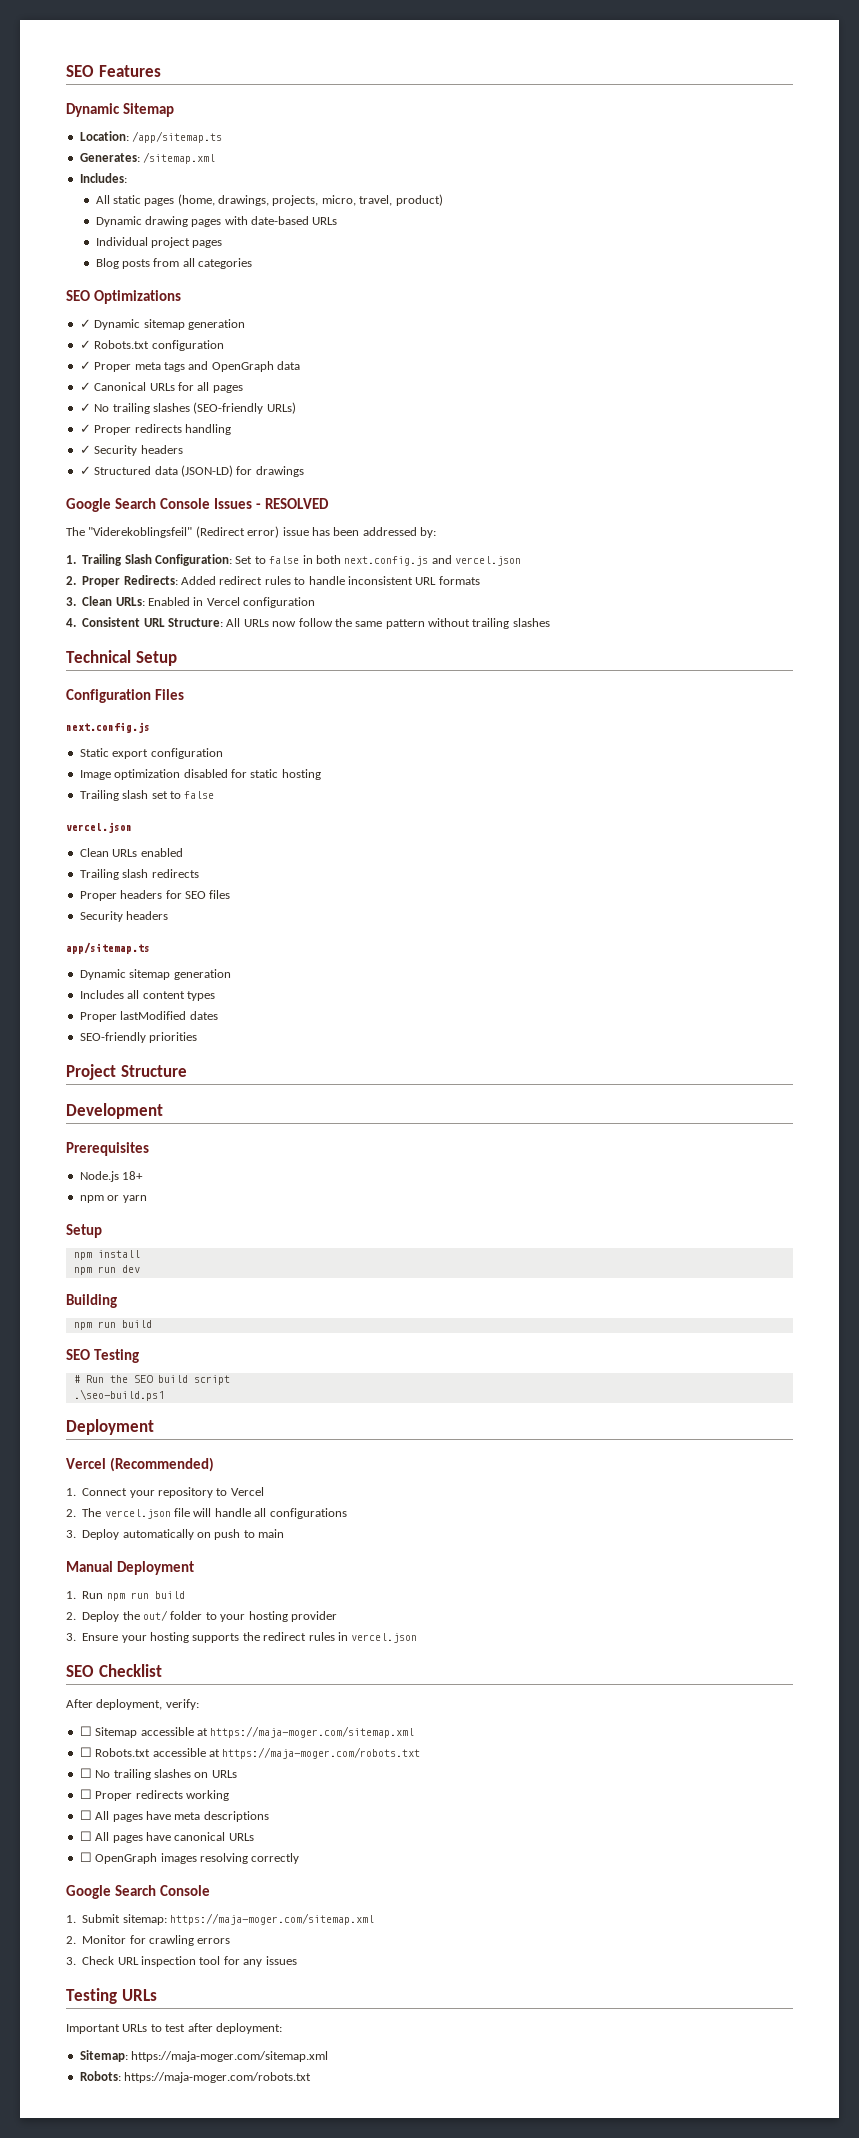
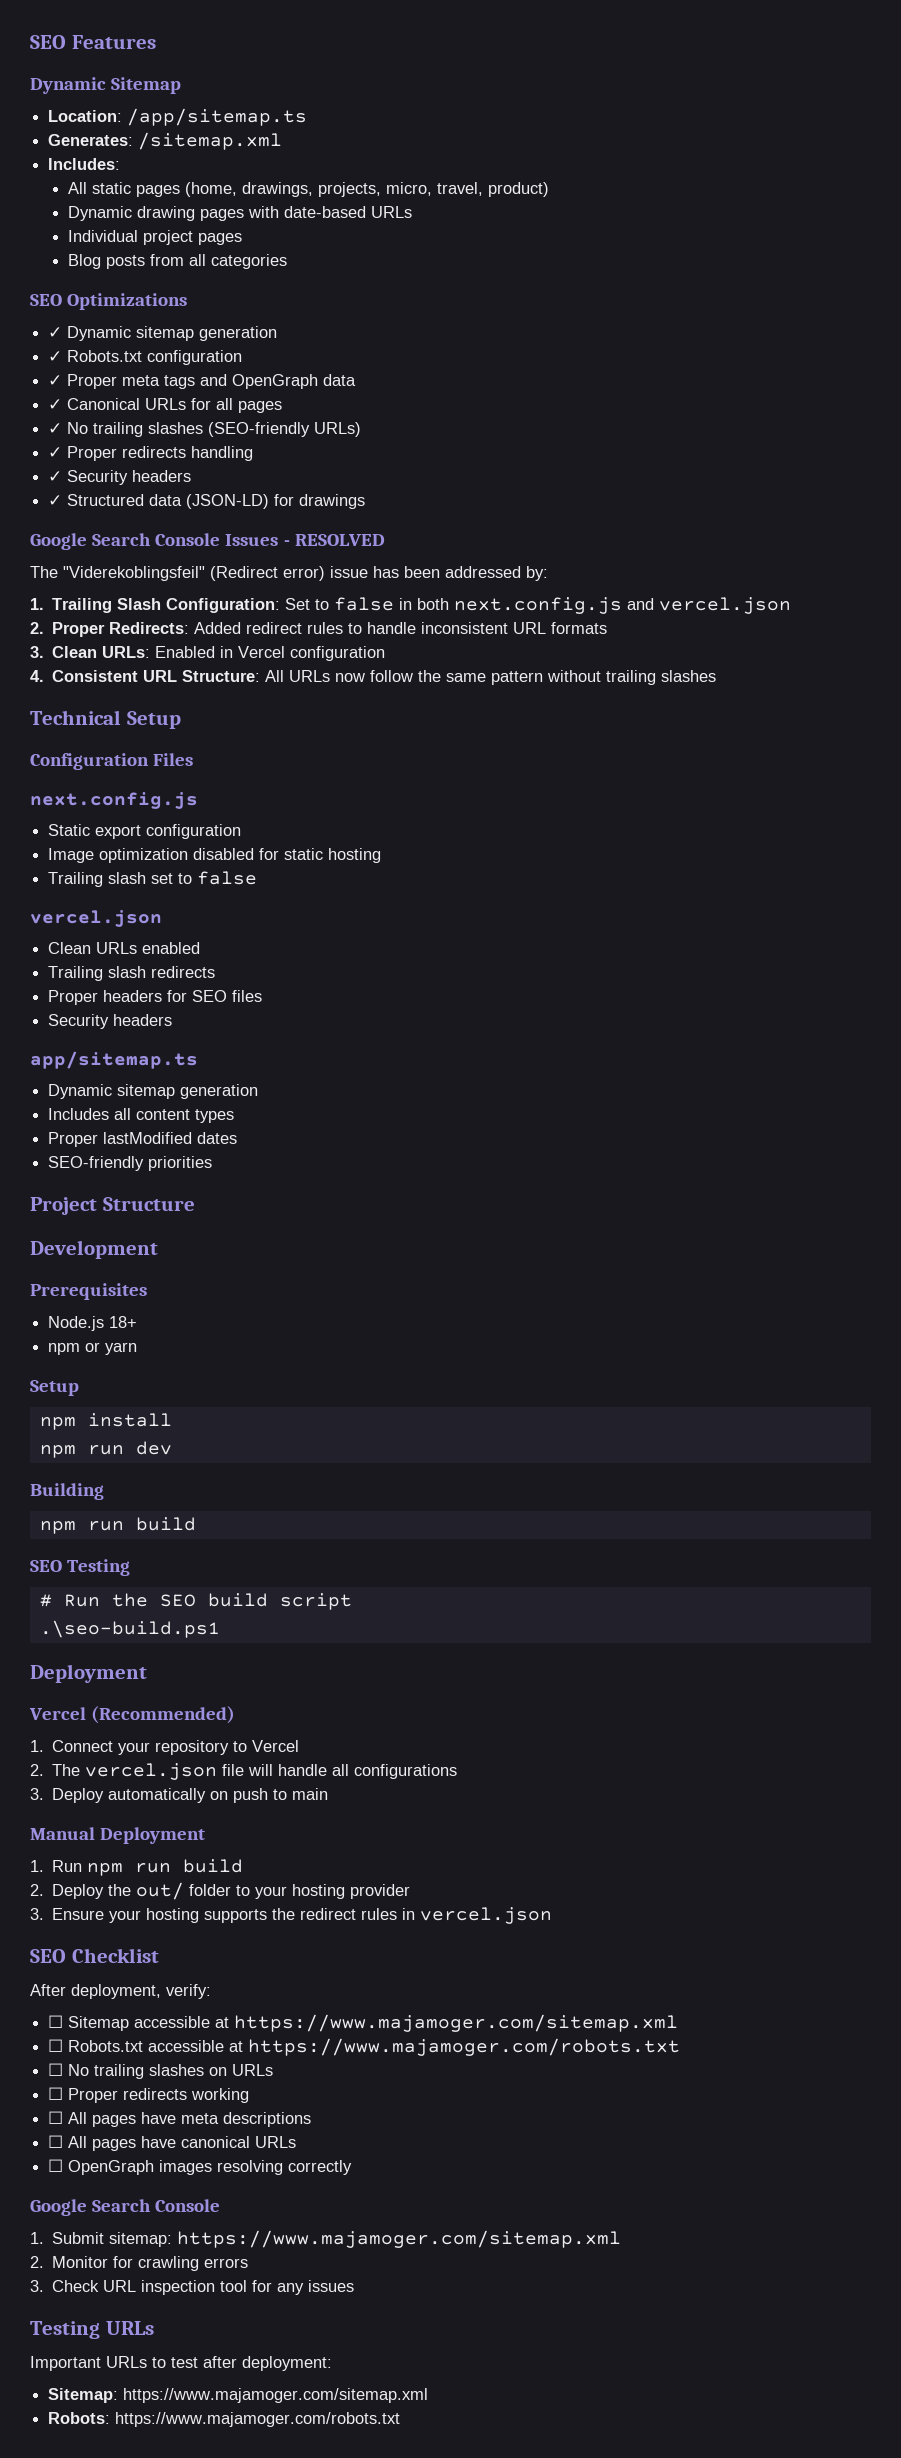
[210,1726,415,1738] https://maja-moger.com/sitemap.xml -> [234,2014,679,2032] https://www.majamoger.com/sitemap.xml
[222,1747,421,1759] https://maja-moger.com/robots.txt -> [248,2038,681,2056] https://www.majamoger.com/robots.txt
[170,1913,374,1925] https://maja-moger.com/sitemap.xml -> [177,2230,622,2248] https://www.majamoger.com/sitemap.xml
[131,2051,329,2062] https://maja-moger.com/sitemap.xml -> [123,2388,429,2403] https://www.majamoger.com/sitemap.xml
[124,2072,312,2083] https://maja-moger.com/robots.txt -> [115,2412,401,2427] https://www.majamoger.com/robots.txt

